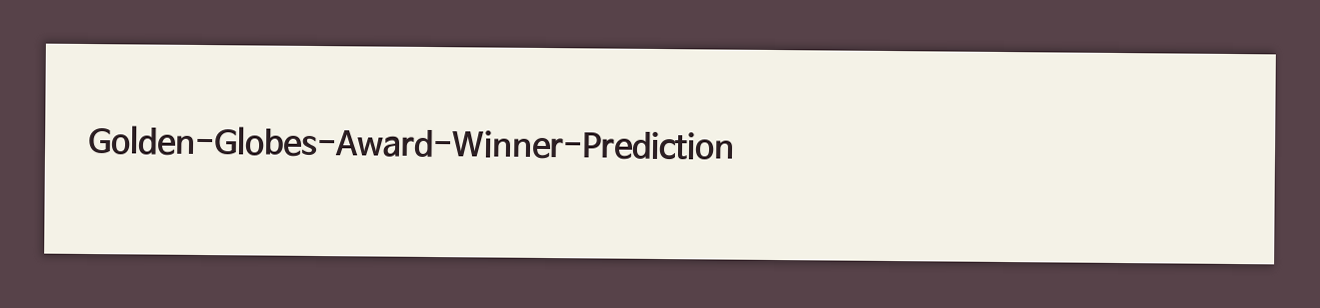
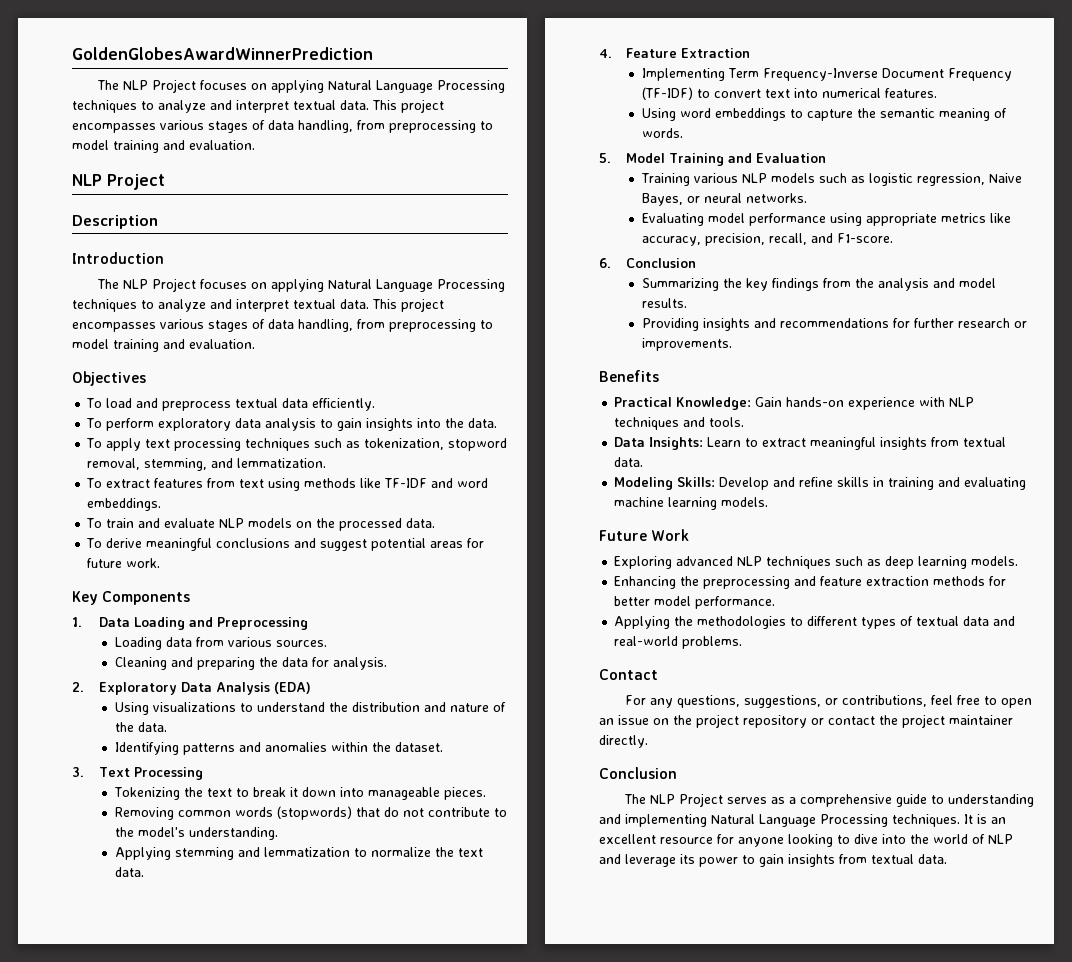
[87,125,735,161] Golden-Globes-Award-Winner-Prediction -> [72,47,373,60] [97,79,506,93] [72,99,444,113] [72,120,493,133] [72,140,255,153] [72,174,165,190] [72,215,158,229] [72,252,164,264] [97,278,506,292] [72,298,444,312] [72,319,493,332] [72,339,255,352] [72,371,146,386] [86,398,376,411] [86,418,498,431] [86,438,508,451] [87,458,327,471] [86,478,489,491] [87,498,162,511] [86,518,436,531] [86,538,485,551] [87,558,161,568] [72,591,191,605] [72,617,309,630] [114,637,327,650] [114,657,387,670] [72,682,312,695] [114,702,506,715] [114,722,167,732] [114,742,443,755] [72,767,204,780] [113,787,486,800] [114,806,507,820] [114,827,278,840] [114,847,483,860] [114,867,144,877] [599,48,751,58] [641,68,1012,81] [641,87,937,100] [641,108,1007,121] [641,128,683,138] [599,153,827,166] [640,173,1022,186] [641,193,807,206] [641,213,1011,226] [641,233,893,246] [599,258,697,268] [641,278,996,291] [641,298,687,308] [641,318,1027,331] [641,338,732,351] [599,370,659,382] [614,397,975,410] [614,417,745,430] [614,437,1007,450] [614,457,644,467] [614,477,1027,490] [614,497,769,510] [599,529,690,541] [614,556,1019,569] [614,576,1007,589] [614,596,776,609] [614,616,1016,629] [614,636,743,649] [599,669,658,680] [625,695,1033,708] [599,714,1013,728] [599,735,648,748] [599,767,677,779] [624,793,1035,807] [599,814,1006,827] [599,834,1013,847] [599,854,947,867] GoldenGlobesAwardWinnerPrediction // The NLP Project focuses on applying Natural Language Processing techniques to analyze and interpret textual data. This project encompasses various stages of data handling, from preprocessing to model training and evaluation. // NLP Project // Description // Introduction // The NLP Project focuses on applying Natural Language Processing techniques to analyze and interpret textual data. This project encompasses various stages of data handling, from preprocessing to model training and evaluation. // Objectives // To load and preprocess textual data efficiently. // To perform exploratory data analysis to gain insights into the data. // To apply text processing techniques such as tokenization, stopword removal, stemming, and lemmatization. // To extract features from text using methods like TF-IDF and word embeddings. // To train and evaluate NLP models on the processed data. // To derive meaningful conclusions and suggest potential areas for future work. // Key Components // 1. Data Loading and Preprocessing // Loading data from various sources. // Cleaning and preparing the data for analysis. // 2. Exploratory Data Analysis (EDA) // Using visualizations to understand the distribution and nature of the data. // Identifying patterns and anomalies within the dataset. // 3. Text Processing // Tokenizing the text to break it down into manageable pieces. // Removing common words (stopwords) that do not contribute to the model's understanding. // Applying stemming and lemmatization to normalize the text data. // 4. Feature Extraction // Implementing Term Frequency-Inverse Document Frequency (TF-IDF) to convert text into numerical features. // Using word embeddings to capture the semantic meaning of words. // 5. Model Training and Evaluation // Training various NLP models such as logistic regression, Naive Bayes, or neural networks. // Evaluating model performance using appropriate metrics like accuracy, precision, recall, and F1-score. // 6. Conclusion // Summarizing the key findings from the analysis and model results. // Providing insights and recommendations for further research or improvements. // Benefits // Practical Knowledge: Gain hands-on experience with NLP techniques and tools. // Data Insights: Learn to extract meaningful insights from textual data. // Modeling Skills: Develop and refine skills in training and evaluating machine learning models. // Future Work // Exploring advanced NLP techniques such as deep learning models. // Enhancing the preprocessing and feature extraction methods for better model performance. // Applying the methodologies to different types of textual data and real-world problems. // Contact // For any questions, suggestions, or contributions, feel free to open an issue on the project repository or contact the project maintainer directly. // Conclusion // The NLP Project serves as a comprehensive guide to understanding and implementing Natural Language Processing techniques. It is an excellent resource for anyone looking to dive into the world of NLP and leverage its power to gain insights from textual data.

